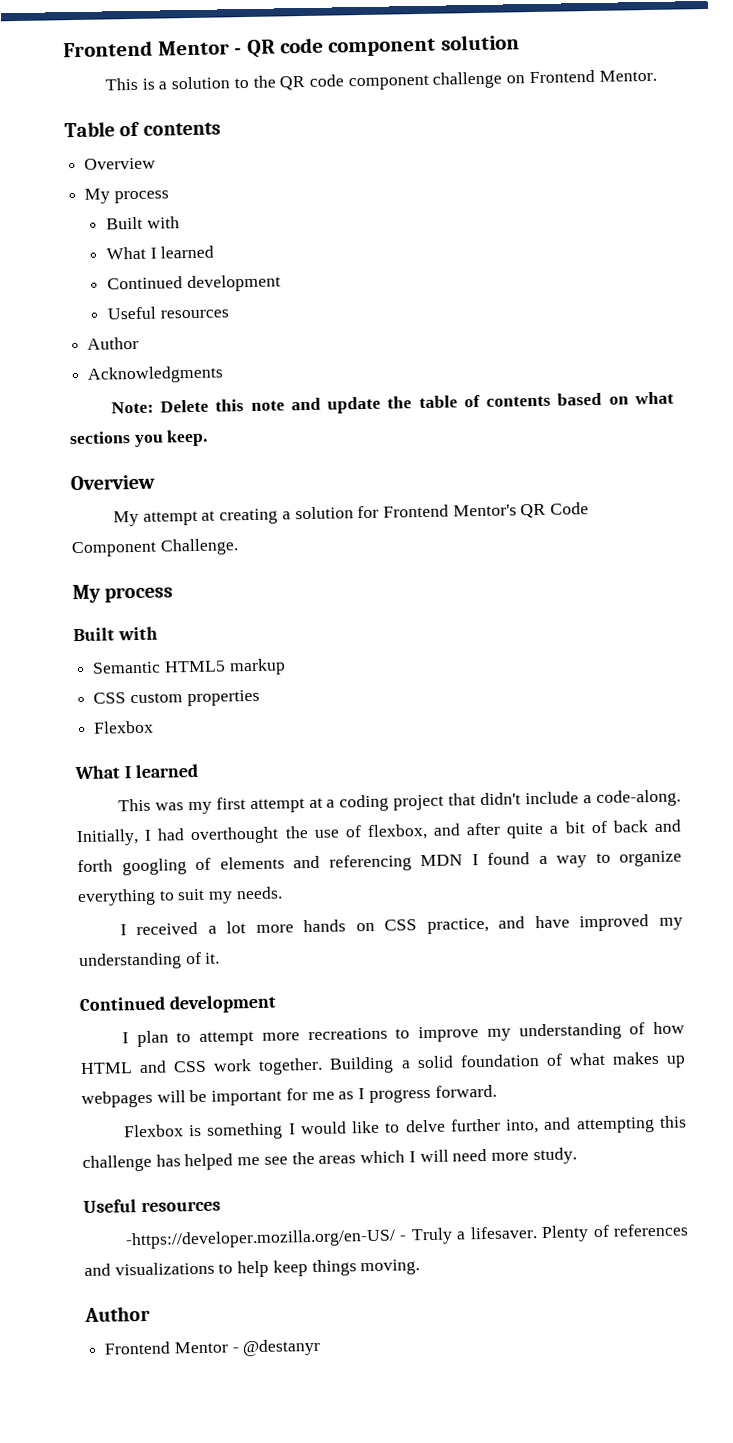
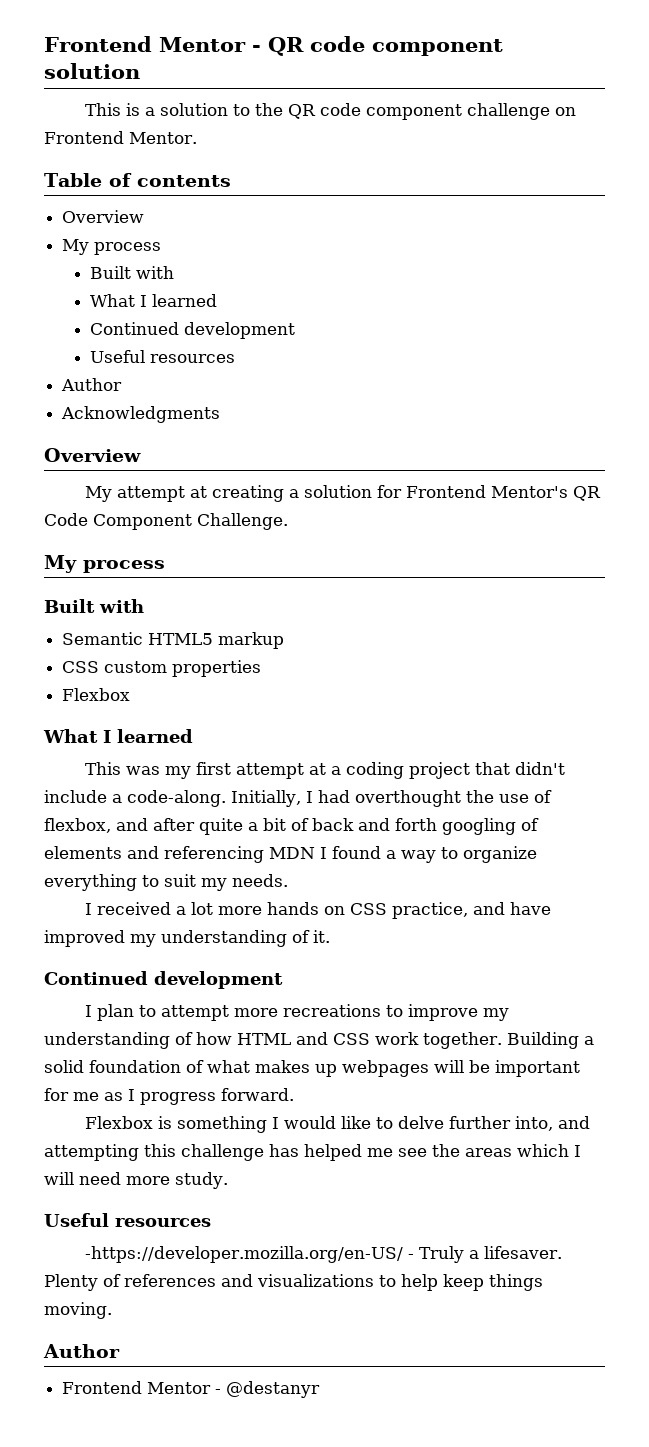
[110,391,674,414] [69,429,209,448] // Note: Delete this note and update the table of contents based on what sections you keep. -> (221, 414) none

